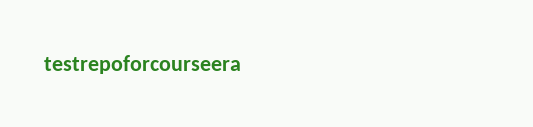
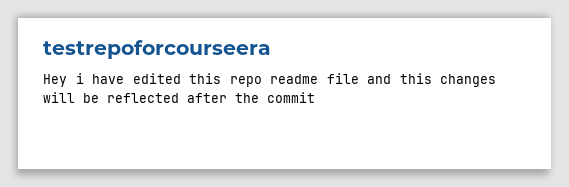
(241, 64) none -> [43,73,496,87] [43,92,315,103] // Hey i have edited this repo readme file and this changes will be reflected after the commit

